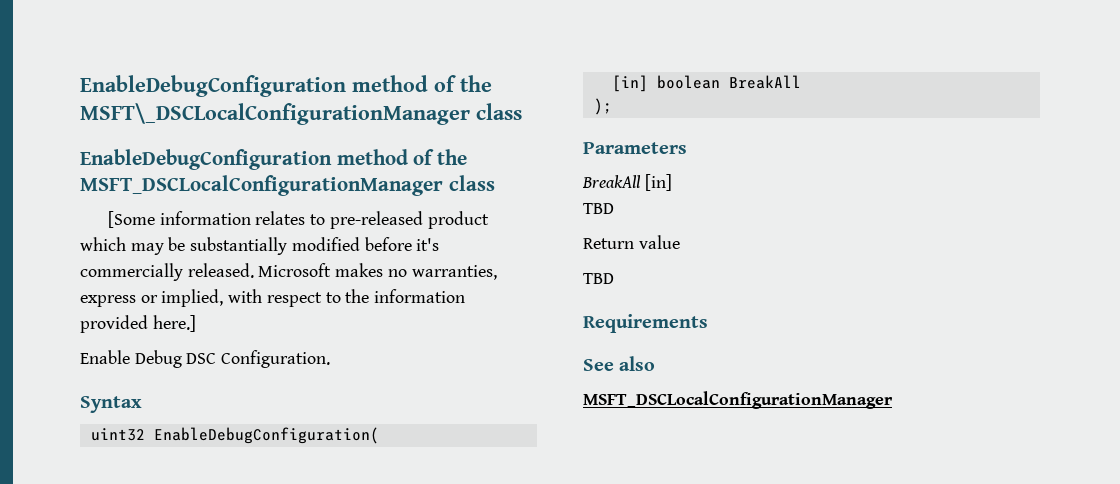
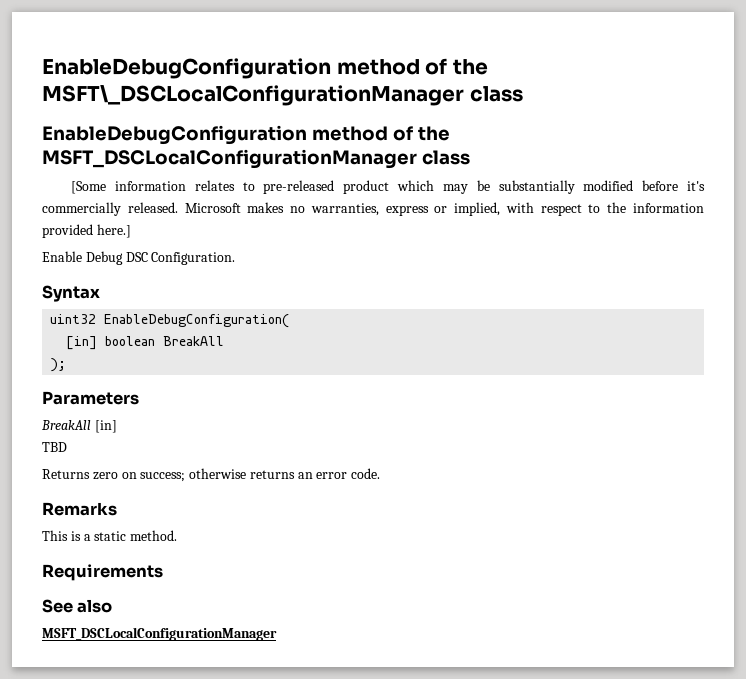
[583,235,680,249] [583,273,614,284] Return value // TBD -> [42,468,381,482] [42,502,117,516] [42,530,178,541] Returns zero on success; otherwise returns an error code. // Remarks // This is a static method.

